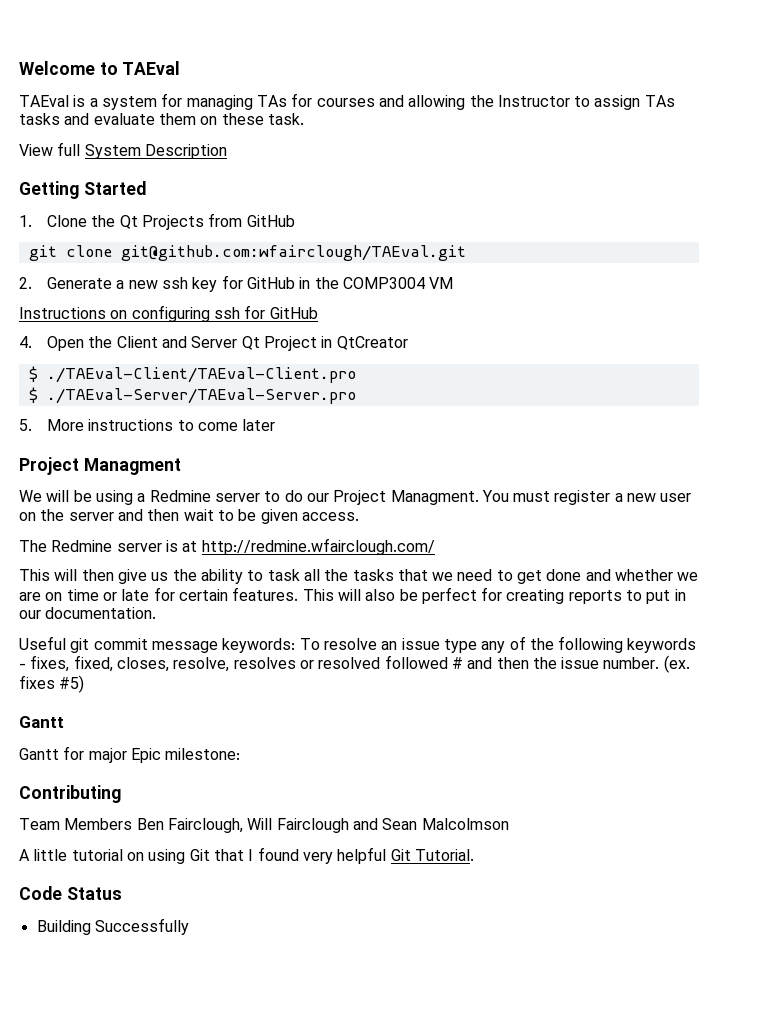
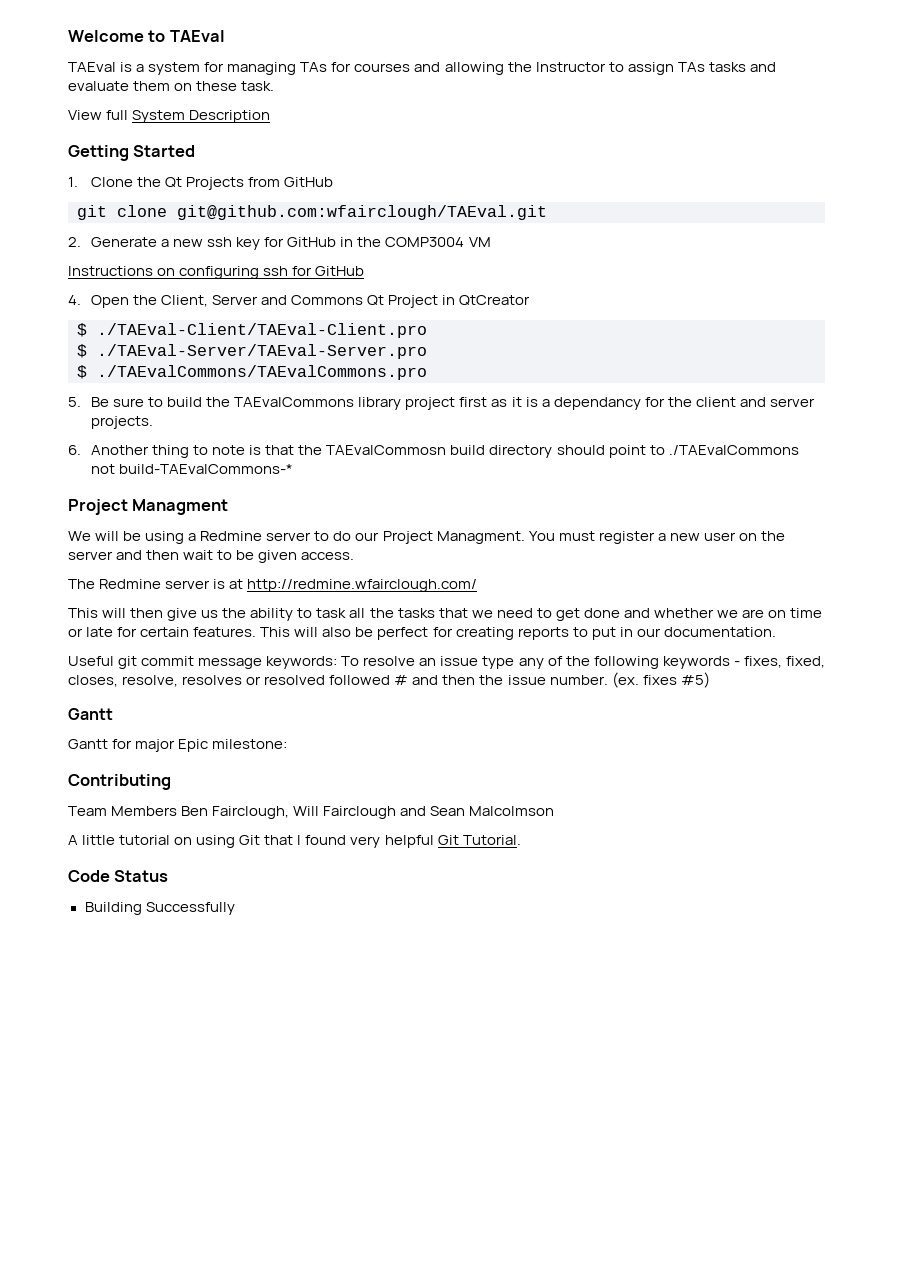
[116,336,238,348] Client and Server -> [161,295,364,307] Client, Server and Commons
(356, 396) none -> [77,365,427,380] // $ ./TAEvalCommons/TAEvalCommons.pro
[47,419,276,431] More instructions to come later -> [91,397,815,410] [91,416,154,429] [68,445,799,458] [91,464,294,474] Be sure to build the TAEvalCommons library project first as it is a dependancy for the client and server projects. // 6. Another thing to note is that the TAEvalCommosn build directory should point to ./TAEvalCommons not build-TAEvalCommons-*

